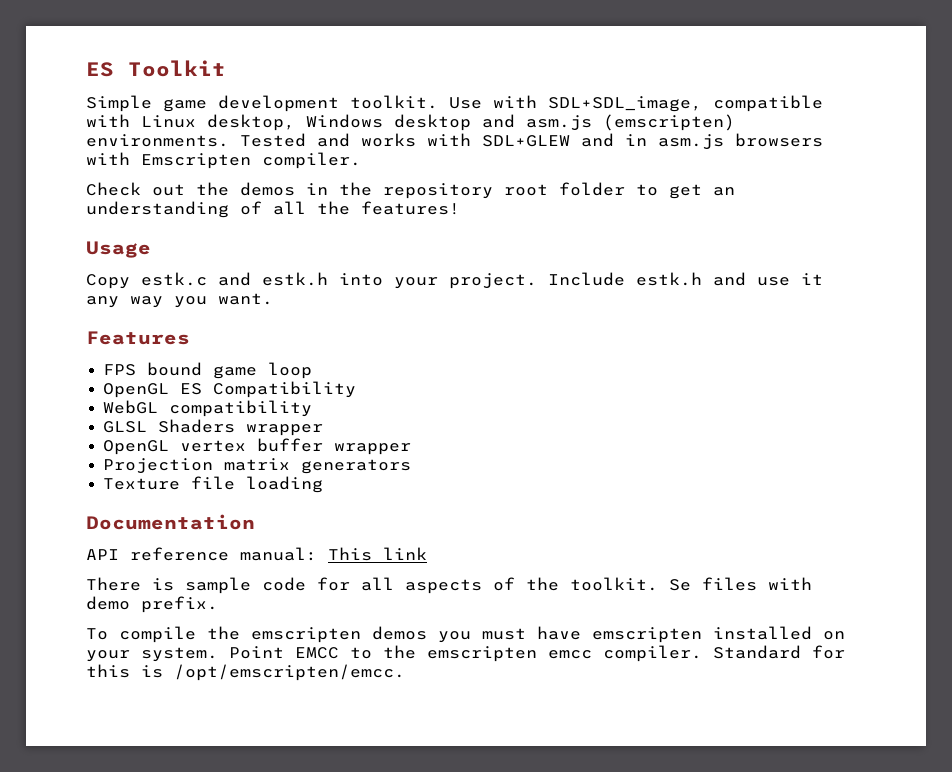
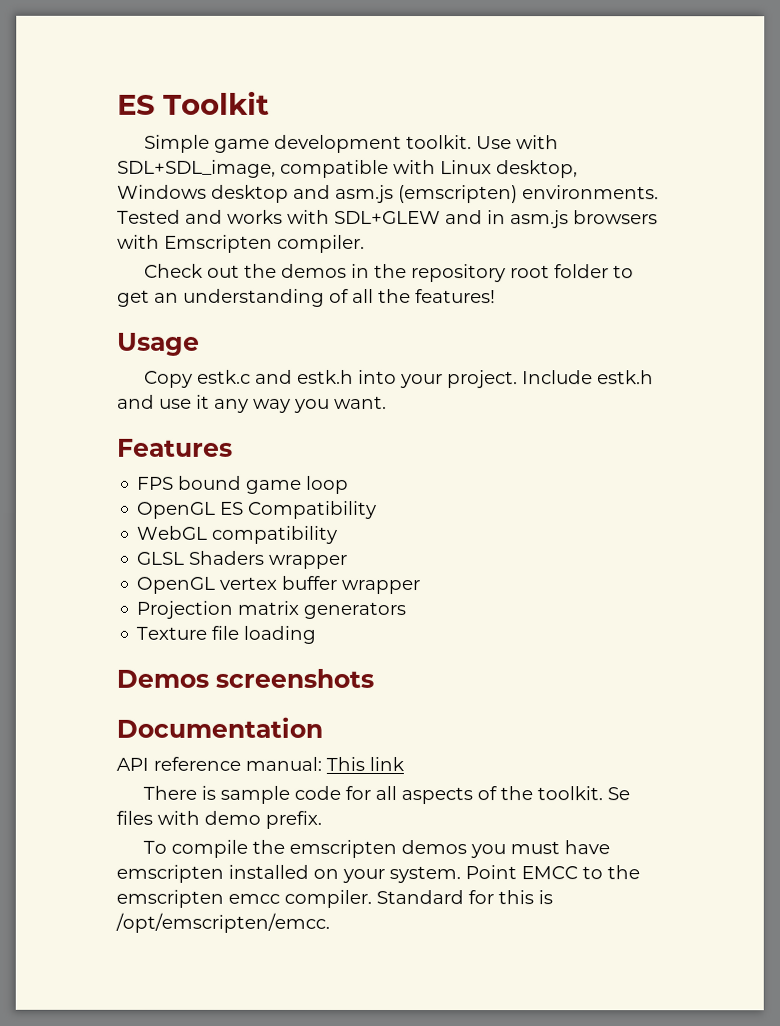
(324, 484) none -> [116,668,374,688] // Demos screenshots

